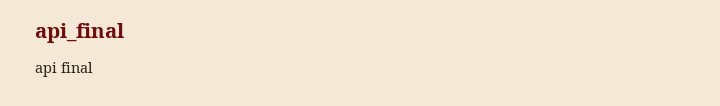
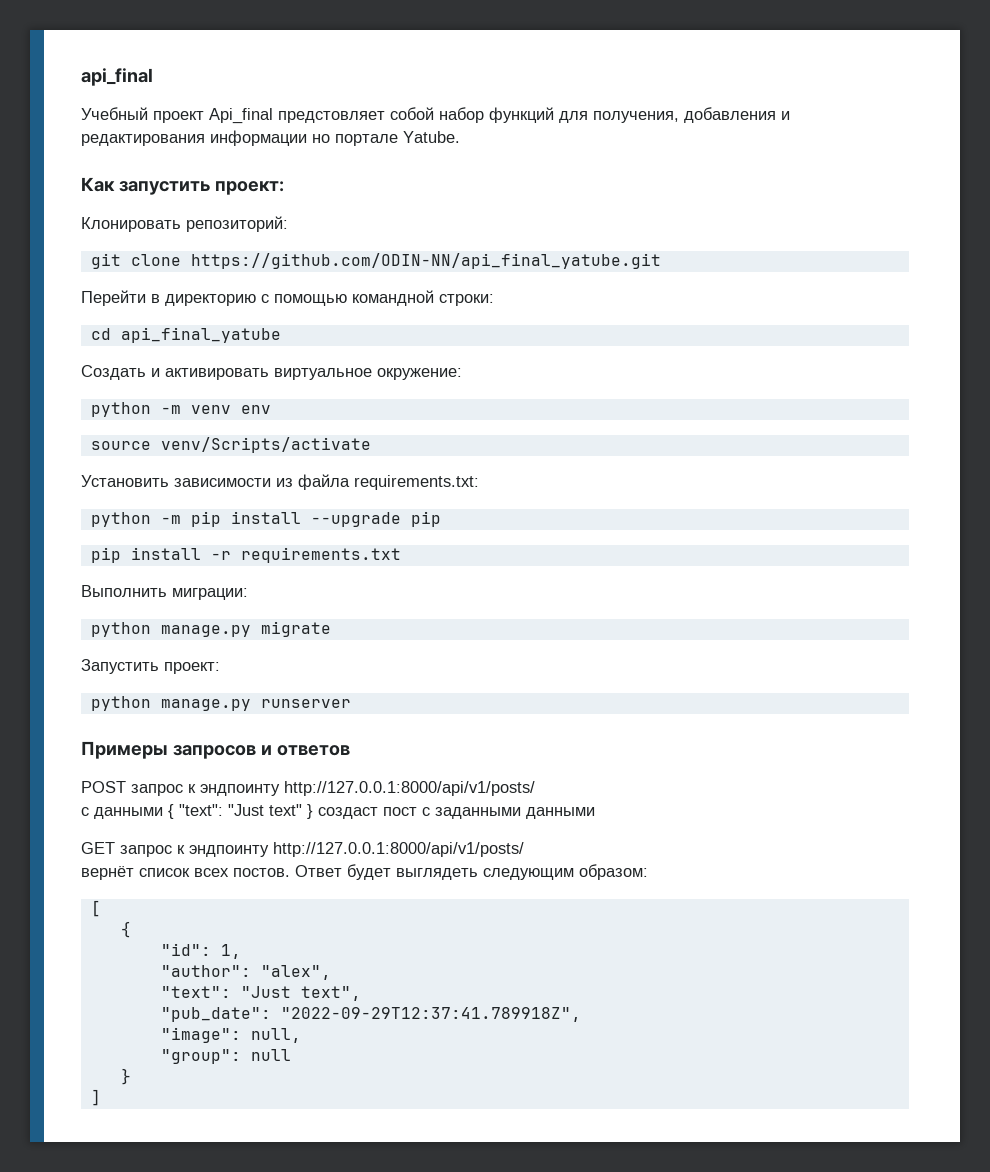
[35,62,93,77] api final -> [81,107,790,124] [81,130,460,146] [81,177,284,195] [81,216,288,232] [90,253,661,269] [81,290,494,306] [90,327,281,343] [81,365,462,380] [90,402,271,417] [90,437,371,453] [81,474,479,490] [90,511,441,527] [90,547,401,563] [81,585,248,600] [90,621,331,637] [81,659,220,674] [90,696,351,711] [81,741,350,759] [81,781,535,796] [81,804,595,819] [81,842,524,857] [81,864,648,880] [90,900,101,917] [120,921,131,938] [160,943,241,959] [160,965,331,980] [160,986,361,1001] [160,1007,581,1022] [160,1027,301,1043] [160,1049,291,1064] [120,1068,131,1085] [90,1089,101,1106] Учебный проект Api_final предстовляет собой набор функций для получения, добавления и редактирования информации но портале Yatube. // Как запустить проект: // Клонировать репозиторий: // git clone https://github.com/ODIN-NN/api_final_yatube.git // Перейти в директорию с помощью командной строки: // cd api_final_yatube // Cоздать и активировать виртуальное окружение: // python -m venv env // source venv/Scripts/activate // Установить зависимости из файла requirements.txt: // python -m pip install --upgrade pip // pip install -r requirements.txt // Выполнить миграции: // python manage.py migrate // Запустить проект: // python manage.py runserver // Примеры запросов и ответов // POST запрос к эндпоинту http://127.0.0.1:8000/api/v1/posts/ // с данными { "text": "Just text" } создаст пост с заданными данными // GET запрос к эндпоинту http://127.0.0.1:8000/api/v1/posts/ // вернёт список всех постов. Ответ будет выглядеть следующим образом: // [ // { // "id": 1, // "author": "alex", // "text": "Just text", // "pub_date": "2022-09-29T12:37:41.789918Z", // "image": null, // "group": null // } // ]

